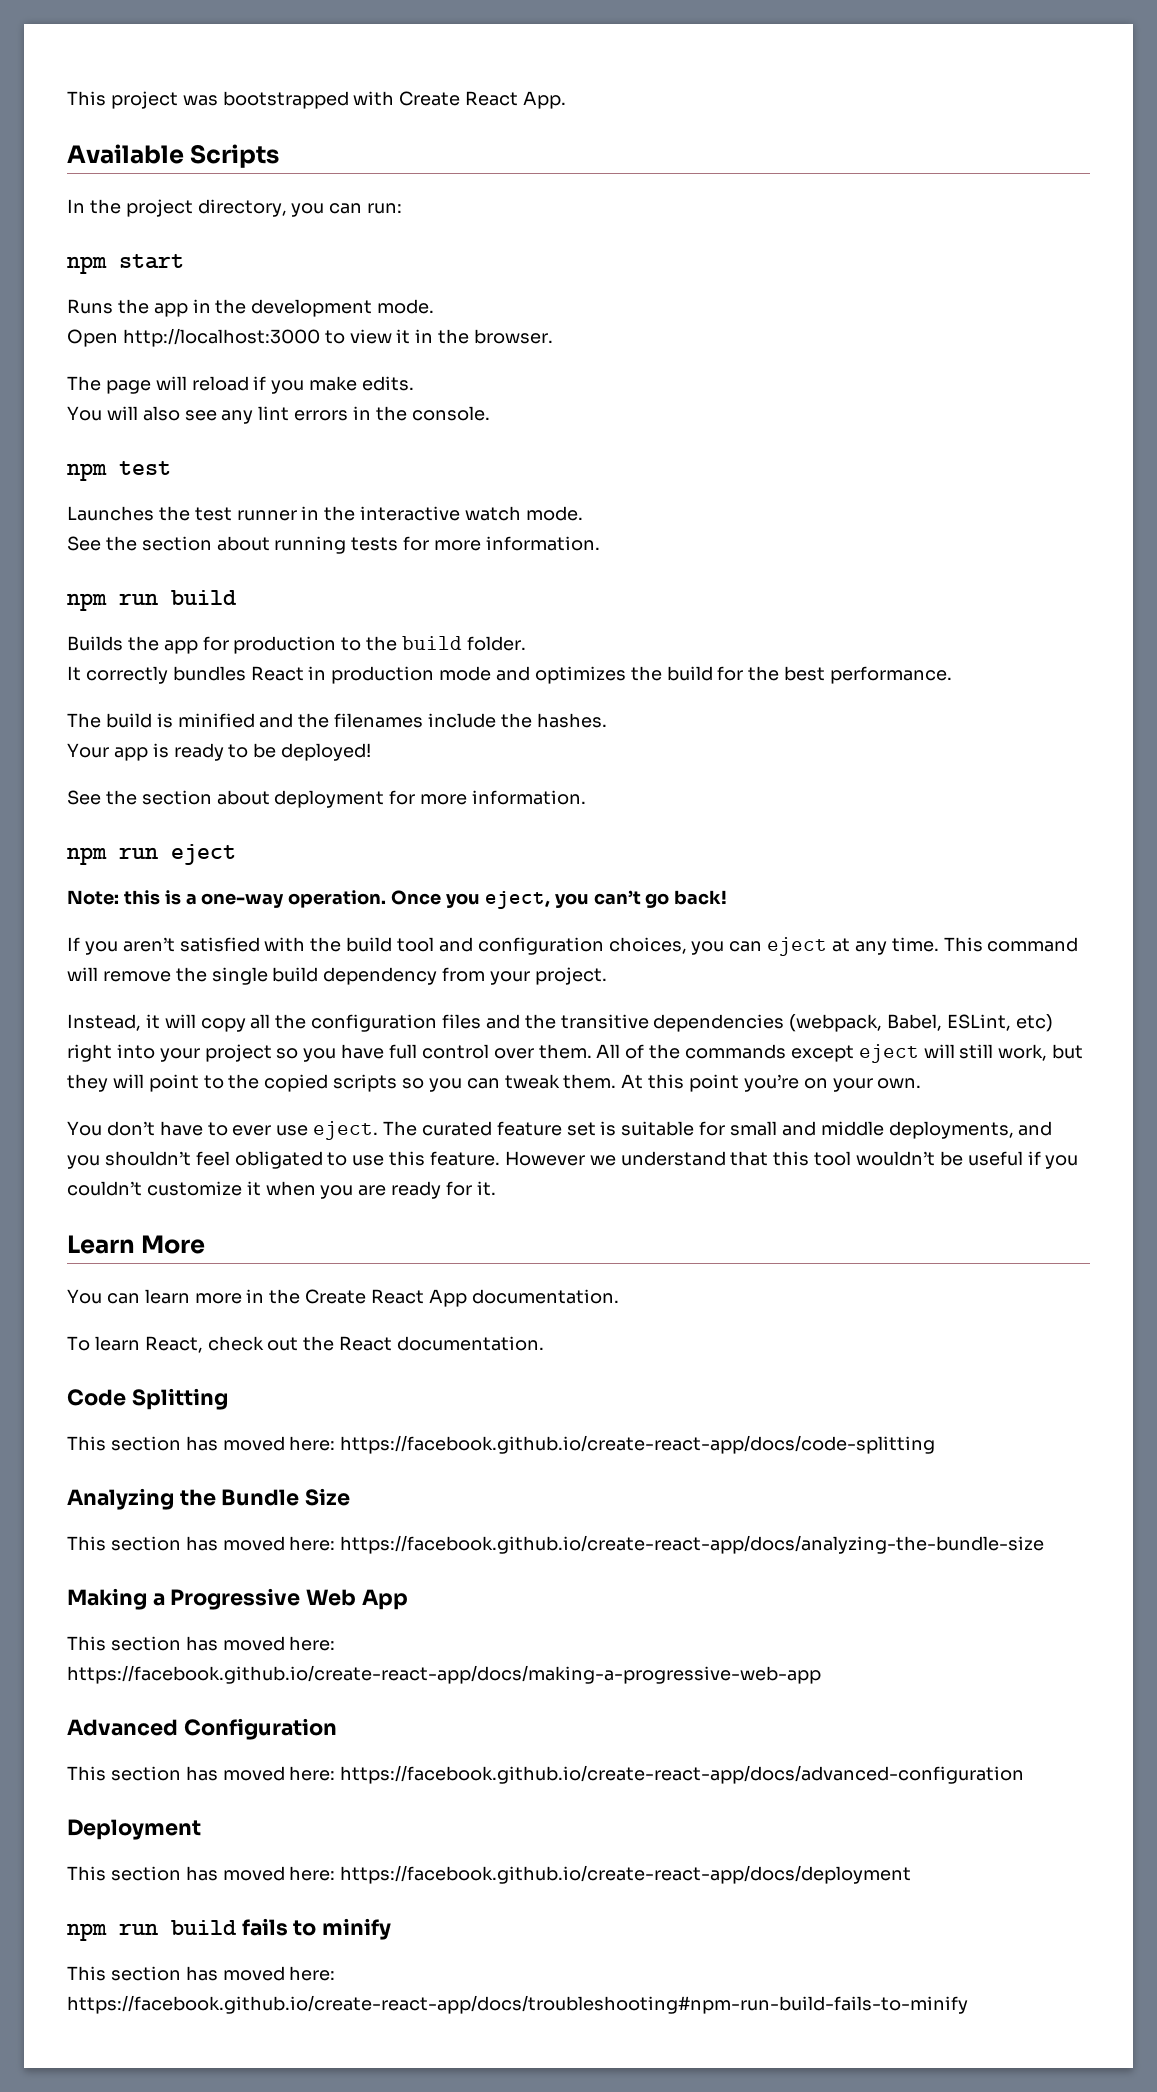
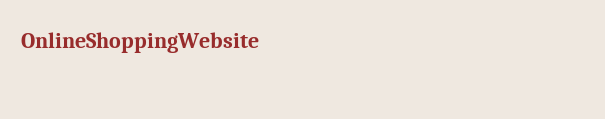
[67,91,567,109] [67,144,280,168] [67,199,403,217] [67,254,184,274] [67,299,435,317] [67,328,554,347] [67,376,415,394] [67,406,490,424] [67,461,171,481] [67,506,583,521] [67,536,600,554] [67,590,237,611] [67,636,526,654] [67,666,953,684] [67,713,607,728] [67,743,372,761] [67,790,587,808] [67,844,236,865] [67,890,728,909] [67,937,1079,956] [67,967,607,985] [67,1014,1053,1032] [67,1044,1084,1063] [67,1074,922,1092] [67,1121,1053,1140] [67,1151,1079,1169] [67,1181,496,1199] [67,1235,206,1254] [67,1289,619,1307] [67,1336,545,1353] [67,1388,228,1410] [67,1435,936,1454] [67,1488,351,1510] [67,1535,1045,1554] [67,1588,408,1610] [67,1636,336,1651] [67,1665,821,1684] [67,1718,337,1740] [67,1765,1025,1784] [67,1819,201,1840] [67,1865,912,1884] [67,1918,392,1941] [67,1966,336,1981] [67,1995,968,2014] This project was bootstrapped with Create React App. // Available Scripts // In the project directory, you can run: // npm start // Runs the app in the development mode. // Open http://localhost:3000 to view it in the browser. // The page will reload if you make edits. // You will also see any lint errors in the console. // npm test // Launches the test runner in the interactive watch mode. // See the section about running tests for more information. // npm run build // Builds the app for production to the build folder. // It correctly bundles React in production mode and optimizes the build for the best performance. // The build is minified and the filenames include the hashes. // Your app is ready to be deployed! // See the section about deployment for more information. // npm run eject // Note: this is a one-way operation. Once you eject, you can’t go back! // If you aren’t satisfied with the build tool and configuration choices, you can eject at any time. This command will remove the single build dependency from your project. // Instead, it will copy all the configuration files and the transitive dependencies (webpack, Babel, ESLint, etc) right into your project so you have full control over them. All of the commands except eject will still work, but they will point to the copied scripts so you can tweak them. At this point you’re on your own. // You don’t have to ever use eject. The curated feature set is suitable for small and middle deployments, and you shouldn’t feel obligated to use this feature. However we understand that this tool wouldn’t be useful if you couldn’t customize it when you are ready for it. // Learn More // You can learn more in the Create React App documentation. // To learn React, check out the React documentation. // Code Splitting // This section has moved here: https://facebook.github.io/create-react-app/docs/code-splitting // Analyzing the Bundle Size // This section has moved here: https://facebook.github.io/create-react-app/docs/analyzing-the-bundle-size // Making a Progressive Web App // This section has moved here: https://facebook.github.io/create-react-app/docs/making-a-progressive-web-app // Advanced Configuration // This section has moved here: https://facebook.github.io/create-react-app/docs/advanced-configuration // Deployment // This section has moved here: https://facebook.github.io/create-react-app/docs/deployment // npm run build fails to minify // This section has moved here: https://facebook.github.io/create-react-app/docs/troubleshooting#npm-run-build-fails-to-minify -> [21,32,259,53] OnlineShoppingWebsite

